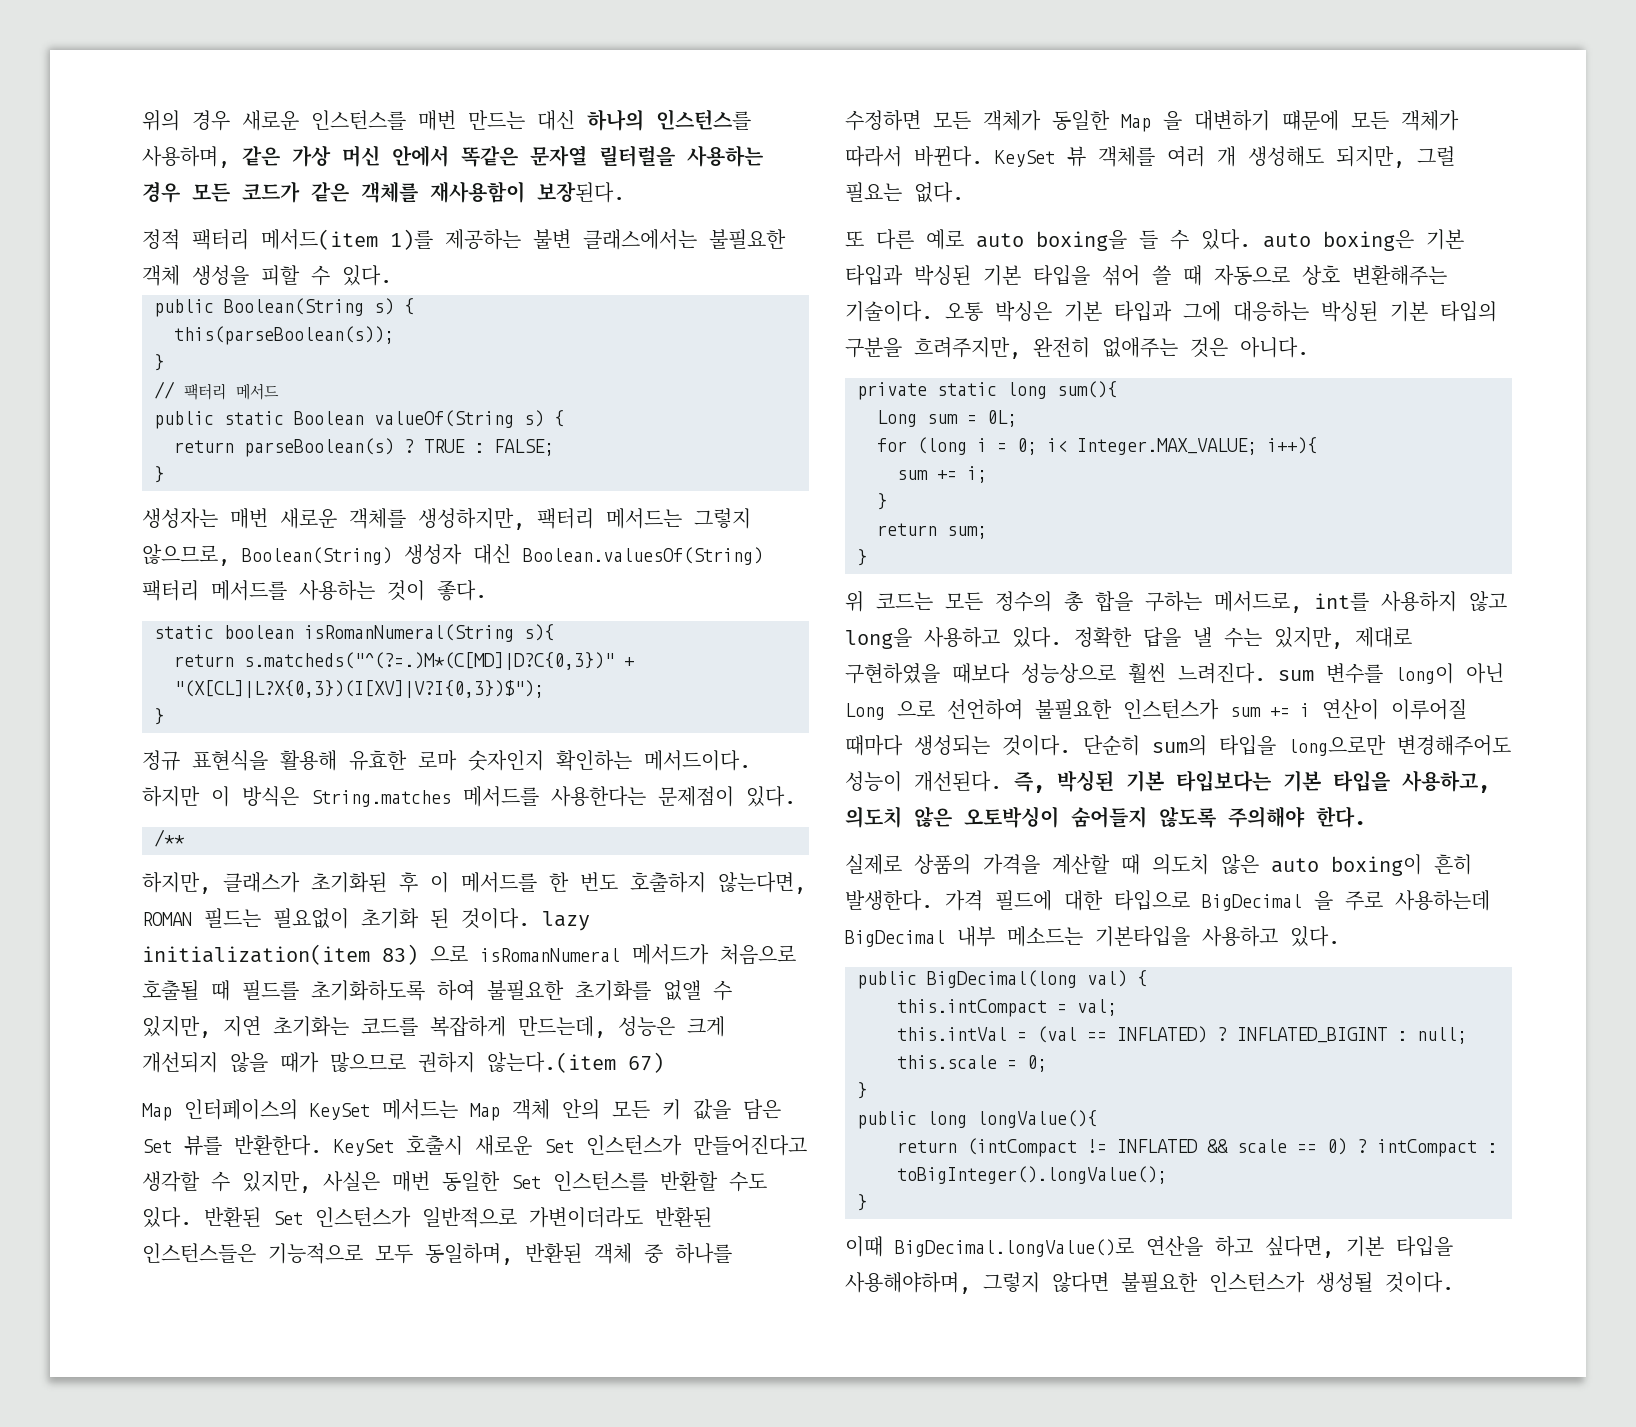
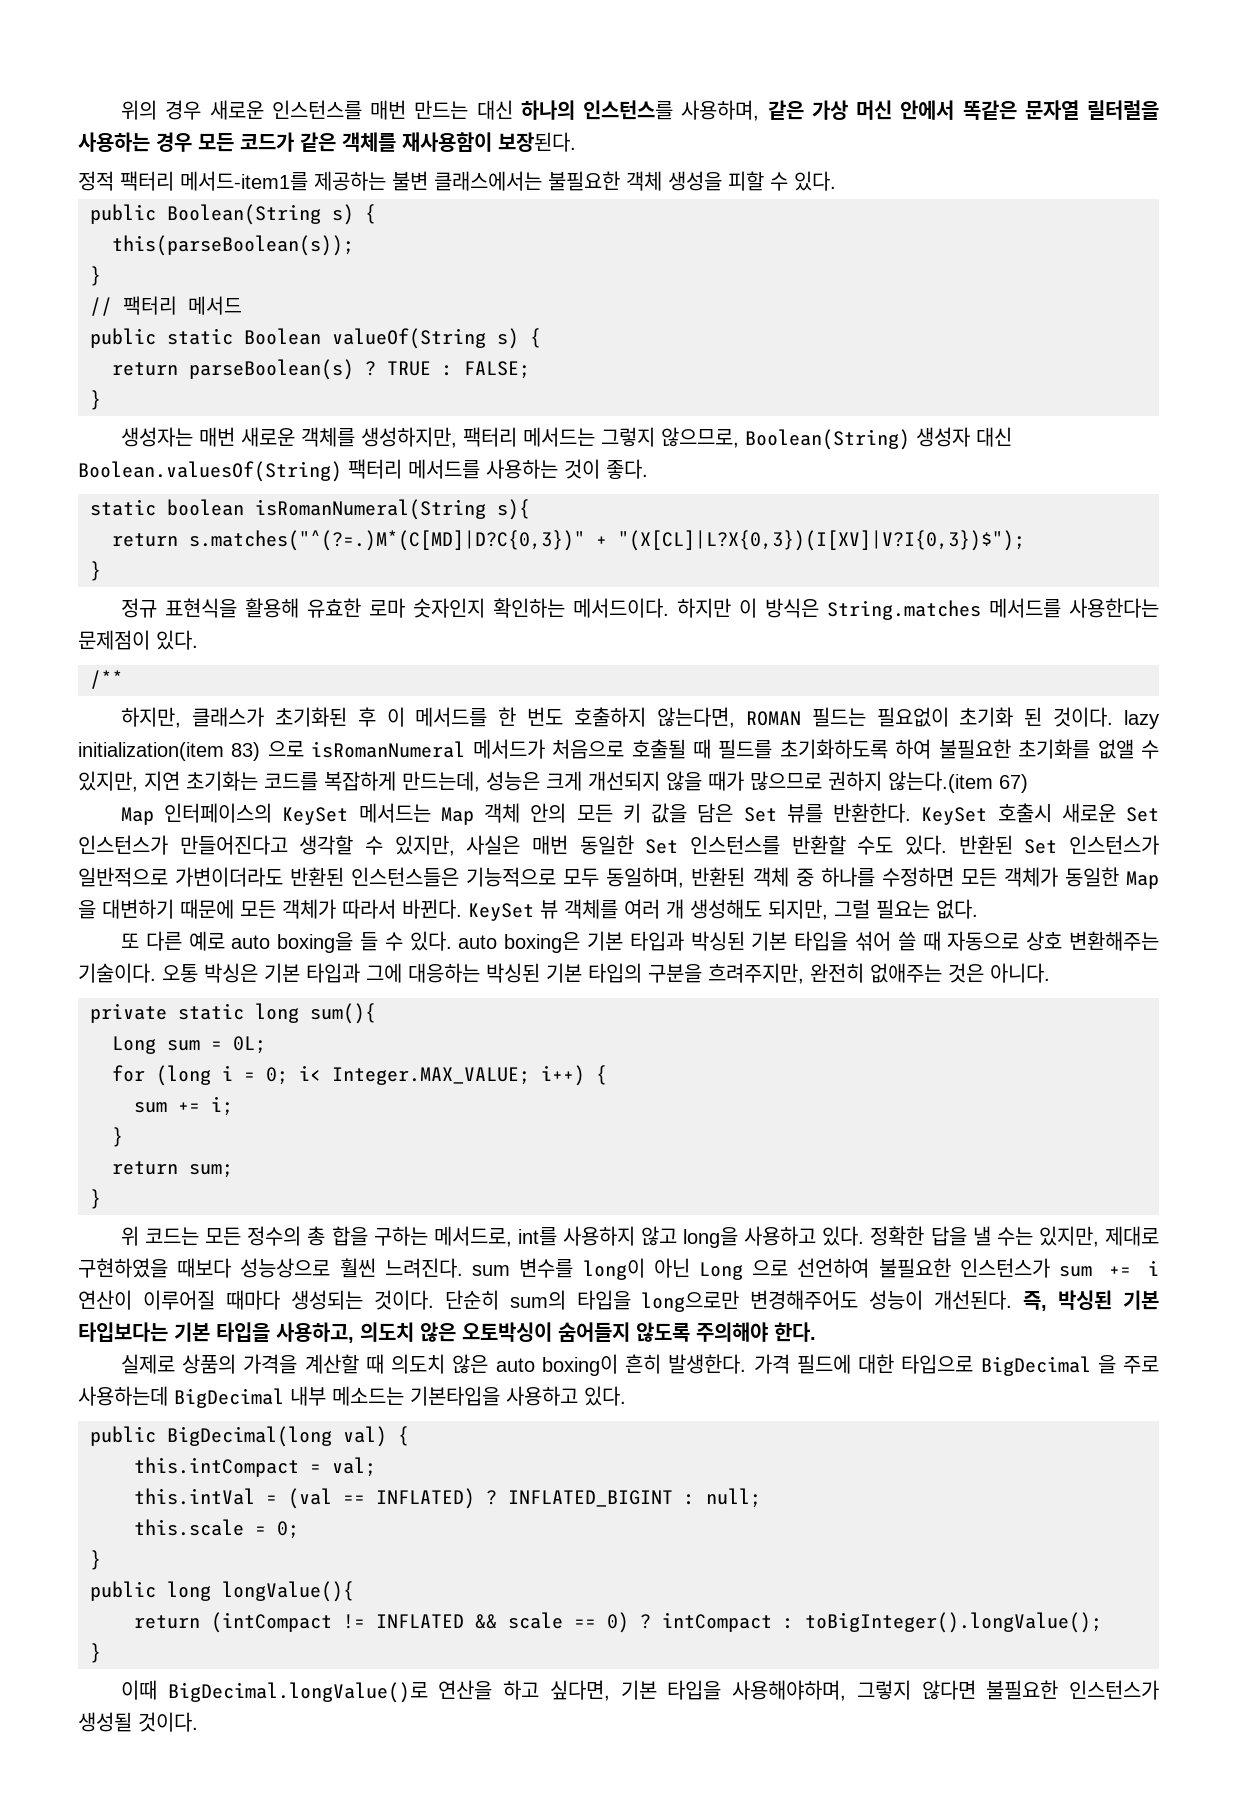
[261,229,433,250] 메서드(item 1)를 -> [180,171,308,191] 메서드-item1를
[244,652,614,670] s.matcheds("^(?=.)M*(C[MD]|D?C{0,3})" -> [189,530,585,551] s.matches("^(?=.)M*(C[MD]|D?C{0,3})"
[1282,110,1339,131] 떄문에 -> [180,899,234,919] 때문에
[1267,437,1317,454] i++){ -> [541,1065,607,1086] i++) {

